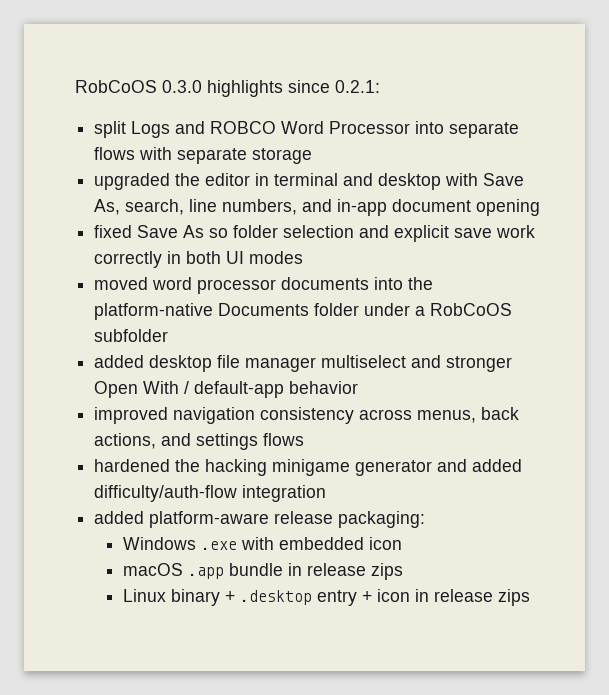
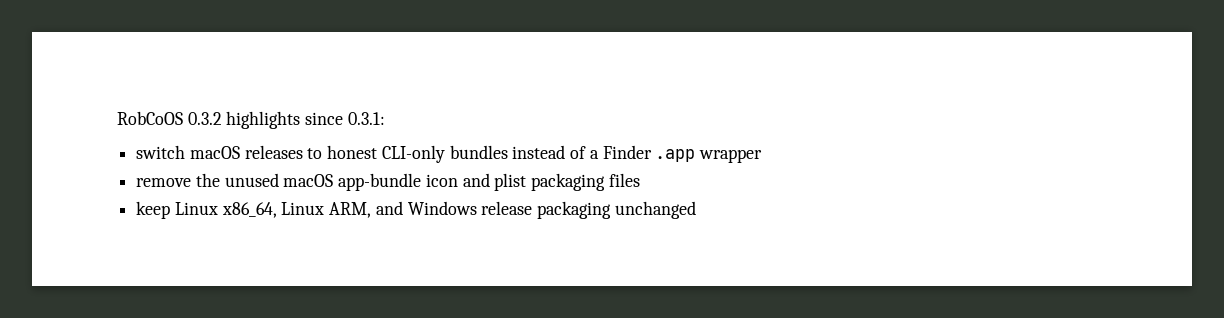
[75,80,202,93] RobCoOS 0.3.0 -> [117,111,222,125] RobCoOS 0.3.2
[335,80,380,93] [94,121,520,138] [94,147,313,164] [94,173,525,190] [94,199,541,216] [94,225,536,242] [94,251,304,268] [94,277,434,294] [94,303,513,320] [94,329,169,342] [94,355,513,372] [94,381,359,398] [94,407,520,424] [94,433,305,450] [94,459,523,476] [94,485,327,502] [94,511,426,528] [122,537,402,550] [122,563,403,580] [122,589,530,606] 0.2.1: // split Logs and ROBCO Word Processor into separate flows with separate storage // upgraded the editor in terminal and desktop with Save As, search, line numbers, and in-app document opening // fixed Save As so folder selection and explicit save work correctly in both UI modes // moved word processor documents into the platform-native Documents folder under a RobCoOS subfolder // added desktop file manager multiselect and stronger Open With / default-app behavior // improved navigation consistency across menus, back actions, and settings flows // hardened the hacking minigame generator and added difficulty/auth-flow integration // added platform-aware release packaging: // Windows .exe with embedded icon // macOS .app bundle in release zips // Linux binary + .desktop entry + icon in release zips -> [347,112,385,125] [136,145,762,163] [136,173,640,191] [136,201,696,219] 0.3.1: // switch macOS releases to honest CLI-only bundles instead of a Finder .app wrapper // remove the unused macOS app-bundle icon and plist packaging files // keep Linux x86_64, Linux ARM, and Windows release packaging unchanged

